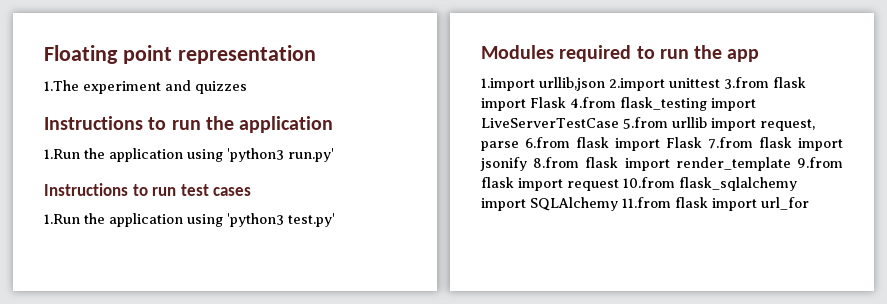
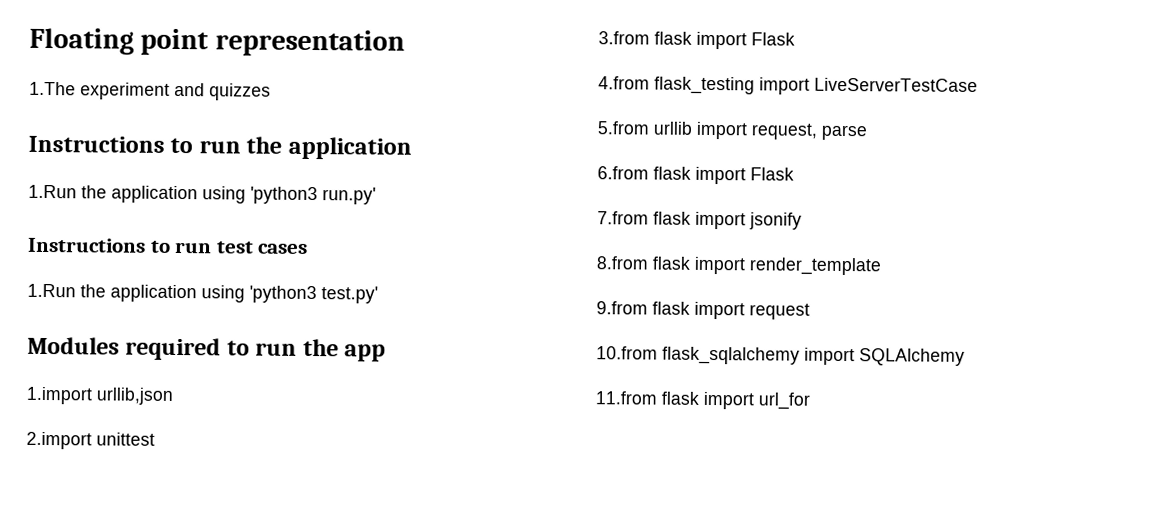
(605, 84) none -> (173, 396) //
(720, 83) none -> (155, 439) //
(566, 102) none -> (795, 39) //
(619, 123) none -> (978, 84) //
(519, 146) none -> (867, 132) //
(702, 142) none -> (794, 174) //
(527, 164) none -> (802, 221) //
(791, 164) none -> (881, 266) //
(619, 185) none -> (810, 311) //
(618, 204) none -> (965, 357) //

